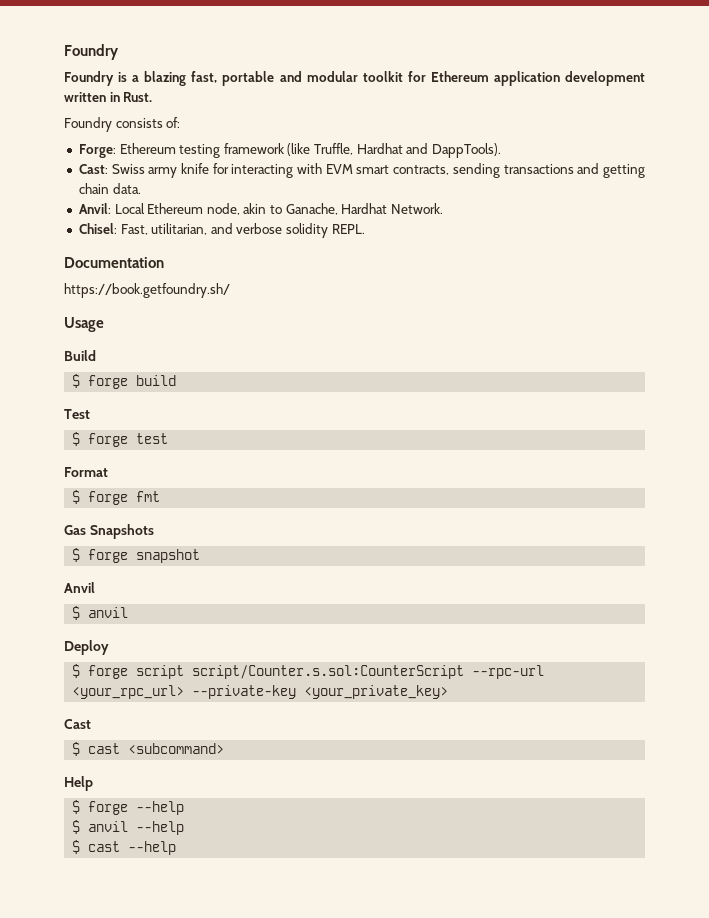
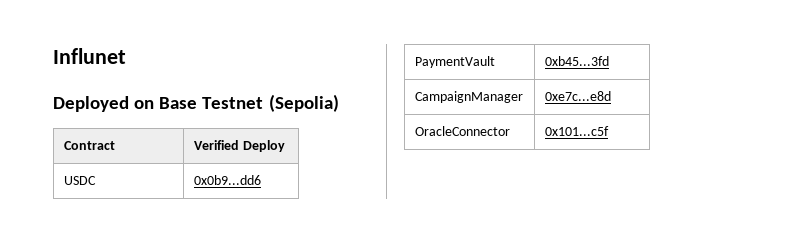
[64,44,119,60] [64,71,645,86] [64,92,153,102] [64,117,181,132] [78,143,502,158] [78,163,645,178] [78,183,141,194] [78,203,444,215] [78,223,365,238] [64,257,164,268] [64,283,230,298] [64,317,104,332] [64,350,96,361] [72,374,177,389] [64,409,90,419] [72,432,169,447] [64,467,108,477] [72,490,161,505] [64,524,154,539] [72,548,201,563] [64,582,95,593] [72,606,129,620] [64,640,109,655] [72,664,545,679] [72,685,449,699] [64,719,91,729] [72,742,225,756] [64,776,93,791] [72,800,185,815] [72,820,185,835] [72,840,177,855] Foundry // Foundry is a blazing fast, portable and modular toolkit for Ethereum application development written in Rust. // Foundry consists of: // Forge: Ethereum testing framework (like Truffle, Hardhat and DappTools). // Cast: Swiss army knife for interacting with EVM smart contracts, sending transactions and getting chain data. // Anvil: Local Ethereum node, akin to Ganache, Hardhat Network. // Chisel: Fast, utilitarian, and verbose solidity REPL. // Documentation // https://book.getfoundry.sh/ // Usage // Build // $ forge build // Test // $ forge test // Format // $ forge fmt // Gas Snapshots // $ forge snapshot // Anvil // $ anvil // Deploy // $ forge script script/Counter.s.sol:CounterScript --rpc-url <your_rpc_url> --private-key <your_private_key> // Cast // $ cast <subcommand> // Help // $ forge --help // $ anvil --help // $ cast --help -> [53,48,126,64] [53,94,339,112] [63,141,115,150] [193,140,285,152] [63,176,96,185] [193,175,261,185] [414,56,495,68] [544,56,609,66] [414,91,523,103] [544,91,611,101] [414,126,510,136] [544,126,609,136] Influnet // Deployed on Base Testnet (Sepolia) // Contract | Verified Deploy // USDC | 0x0b9...dd6 // PaymentVault | 0xb45...3fd // CampaignManager | 0xe7c...e8d // OracleConnector | 0x101...c5f

